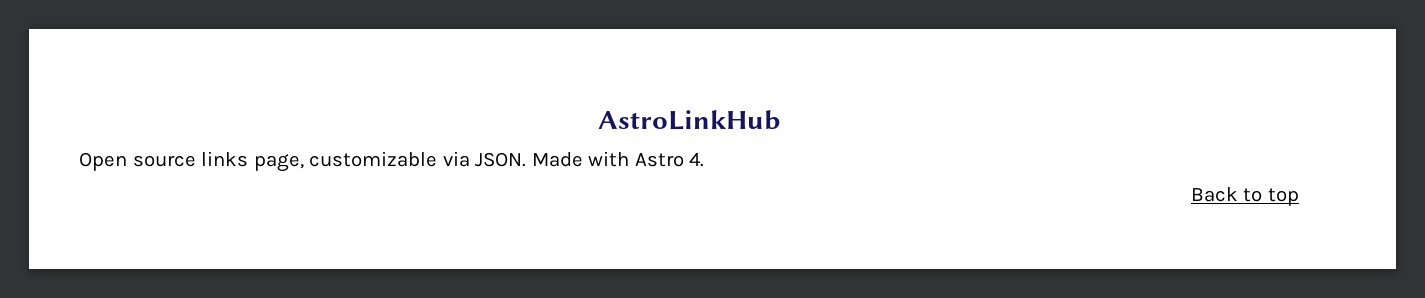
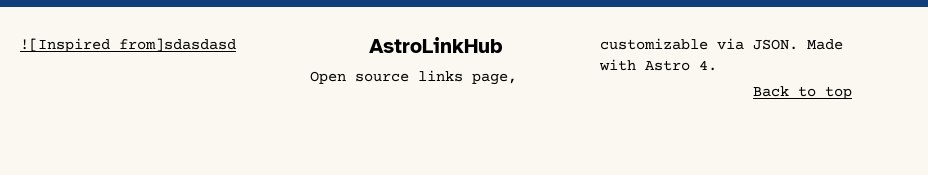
(598, 120) none -> [20,38,236,52] ![Inspired from]sdasdasd //

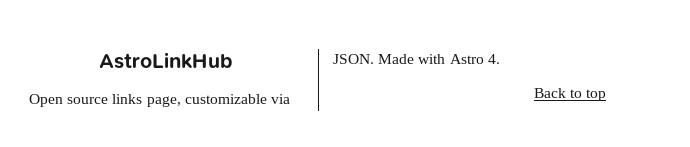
[20,38,236,52] ![Inspired from]sdasdasd // -> (98, 60) none

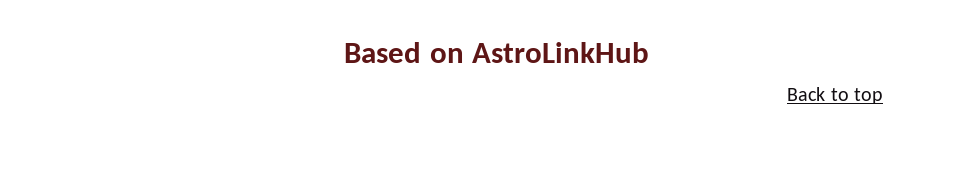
(98, 60) none -> [344,42,464,63] Based on
[29,94,290,107] [333,54,500,64] // Open source links page, customizable via JSON. Made with Astro 4. -> (649, 52) none

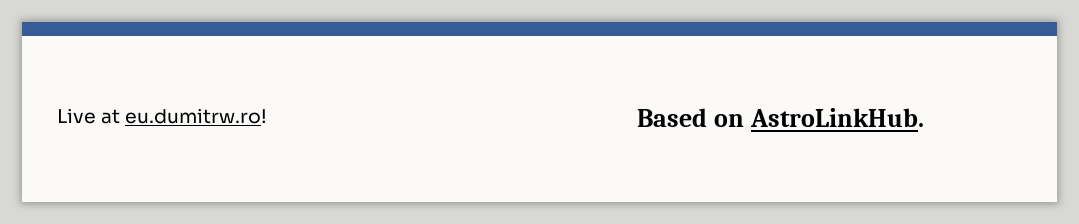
[344,42,649,63] [787,87,883,104] Based on AstroLinkHub // Back to top -> [57,108,268,124] [637,108,924,127] Live at eu.dumitrw.ro! // Based on AstroLinkHub.

